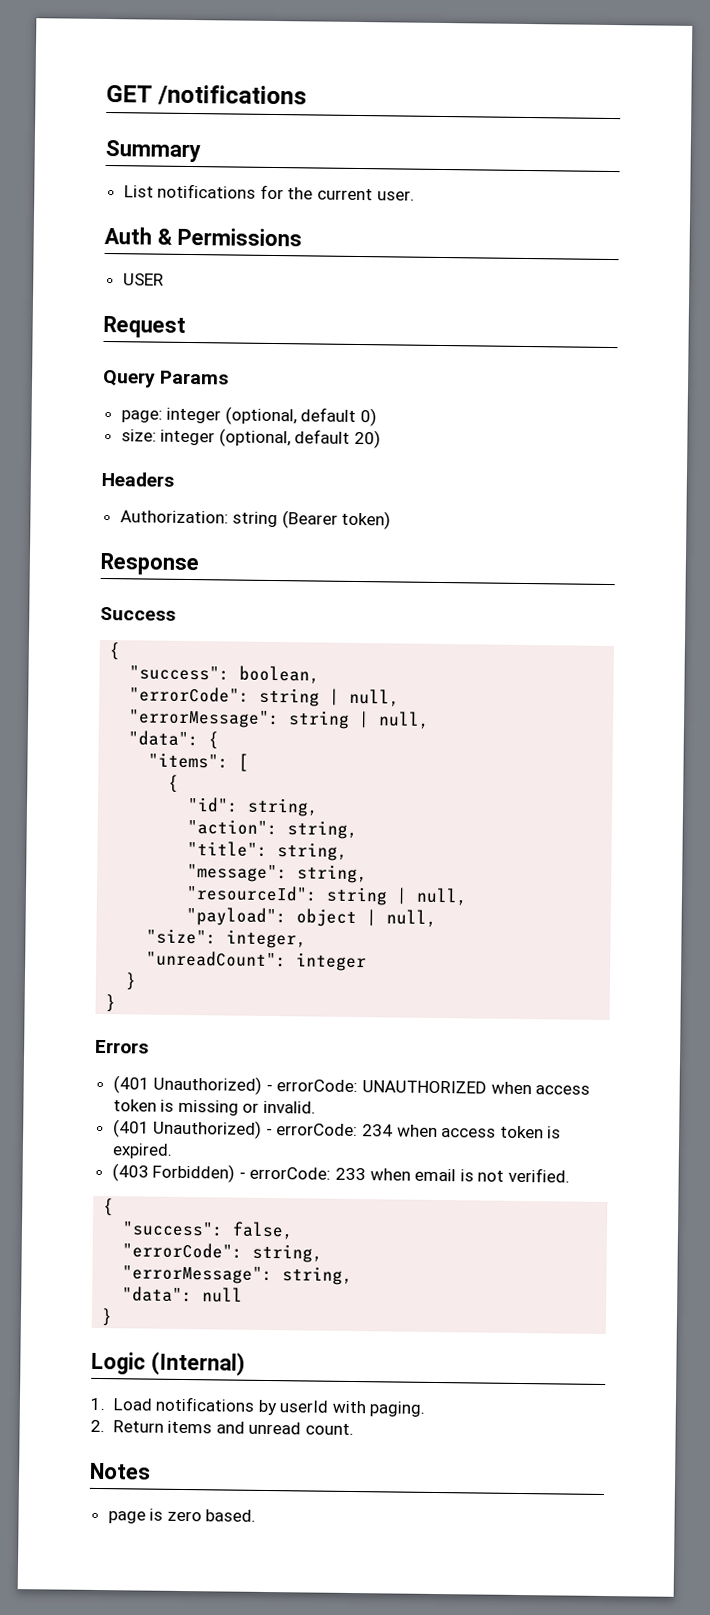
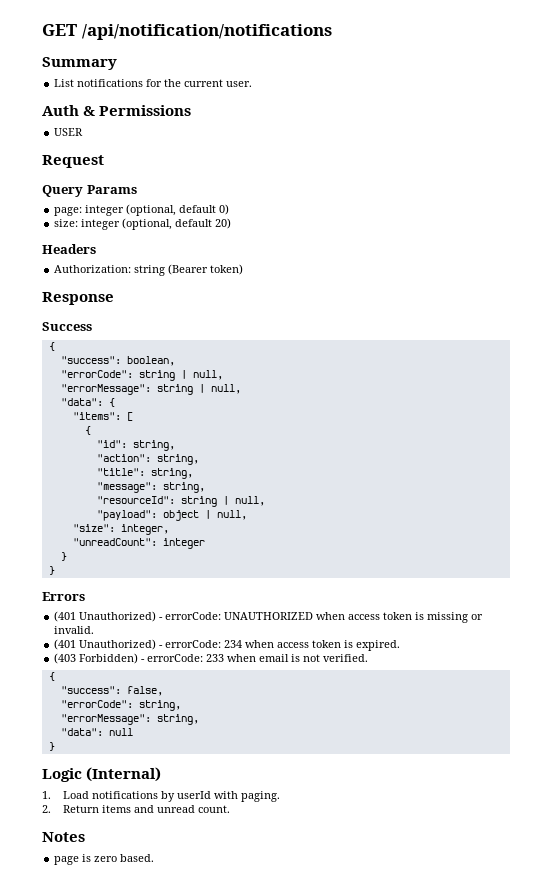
[157,84,308,107] /notifications -> [81,24,332,40] /api/notification/notifications

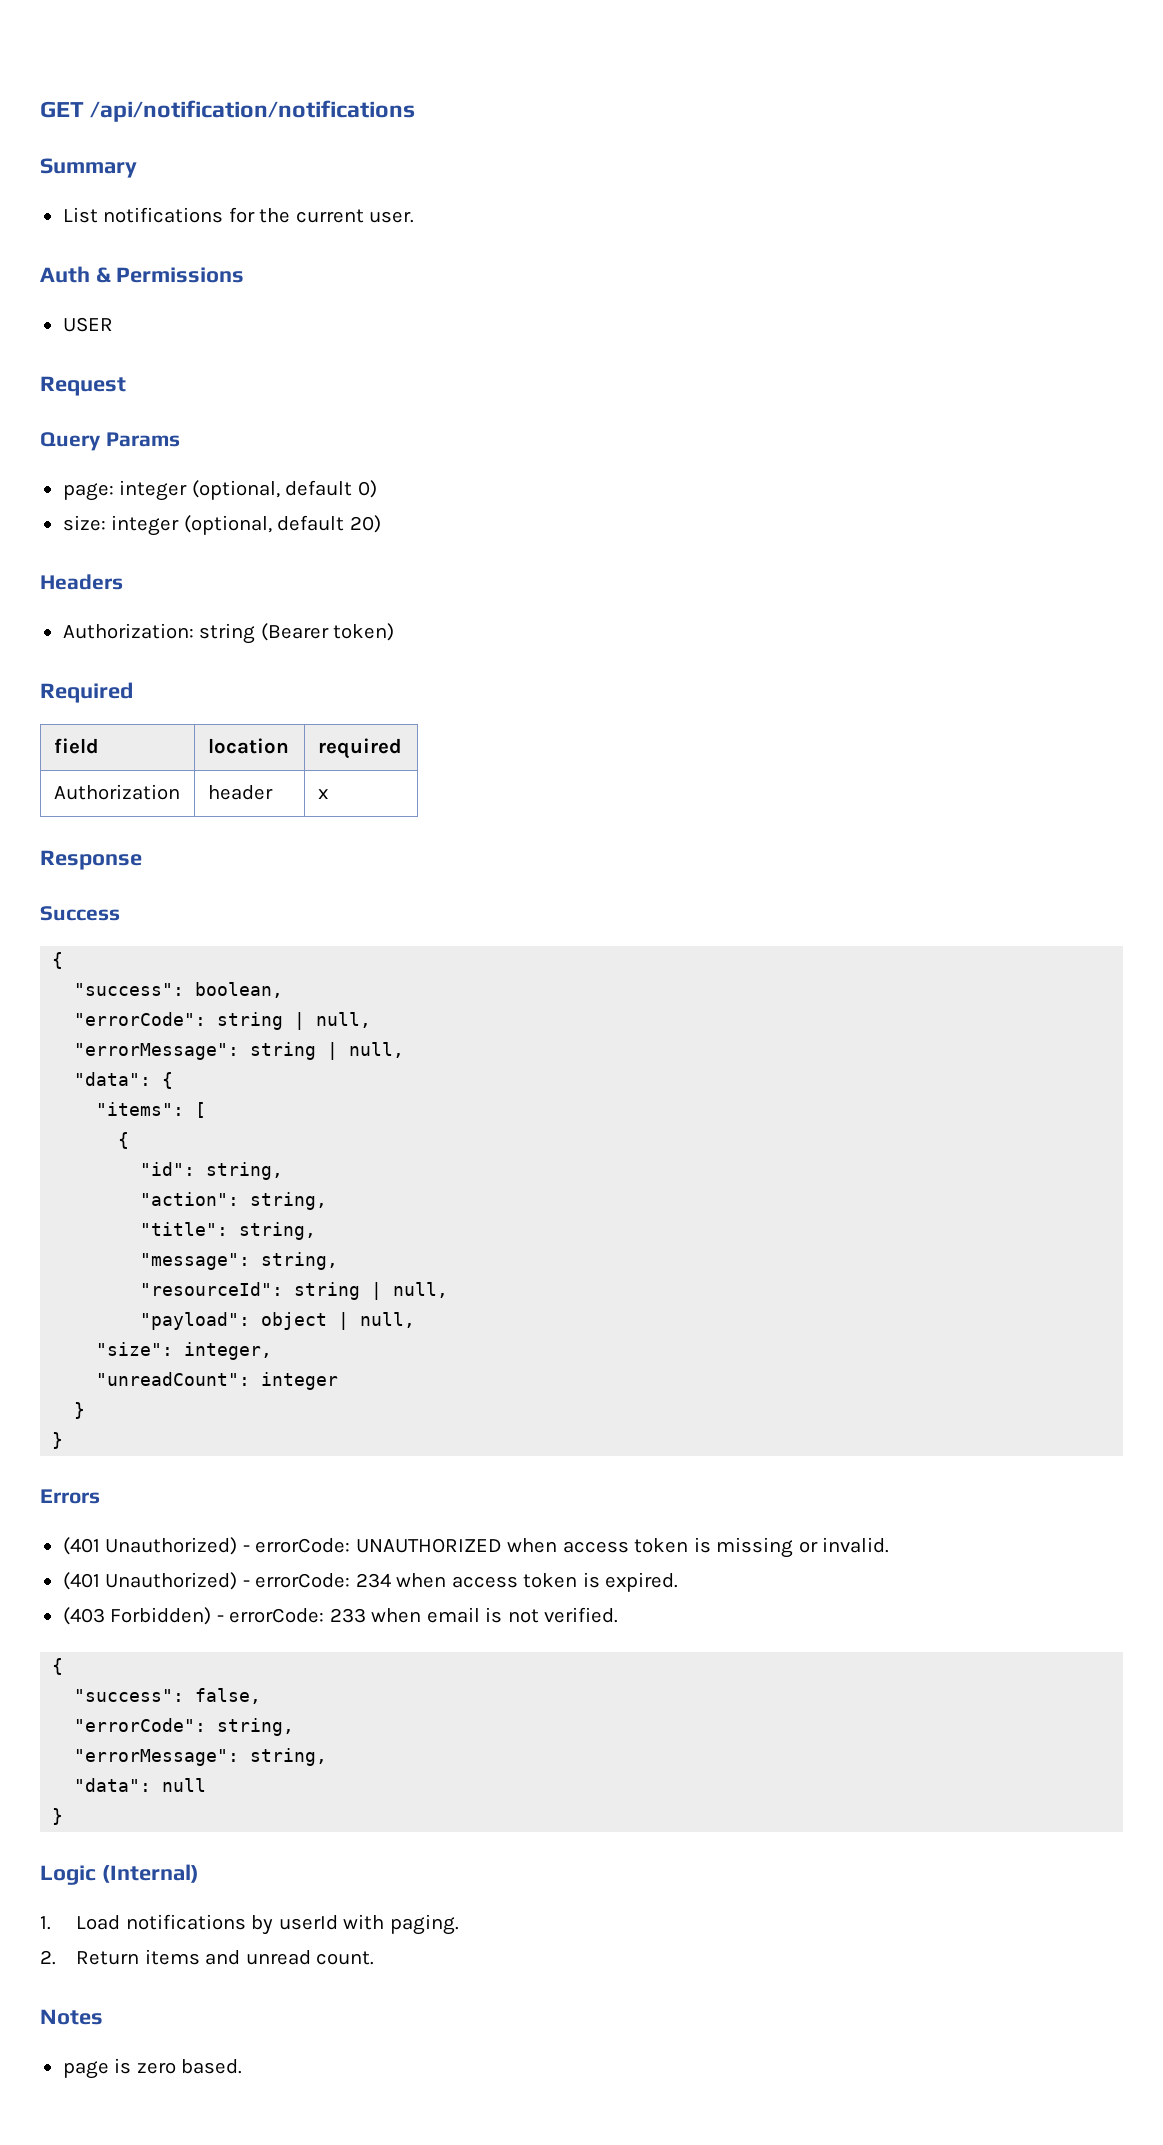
(244, 269) none -> [40,682,133,703] [53,738,99,754] [207,738,289,754] [317,738,402,759] [53,784,180,800] [207,785,273,800] [317,789,328,799] // Required // field | location | required // Authorization | header | x

